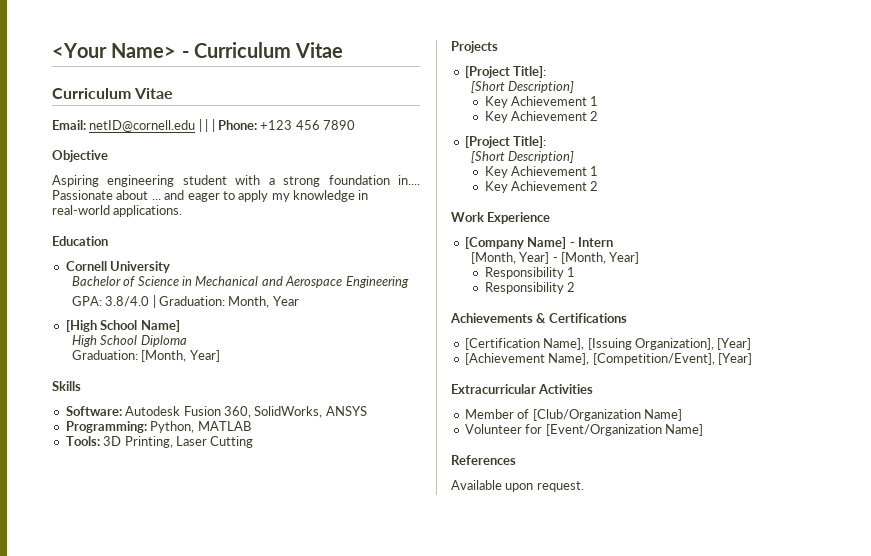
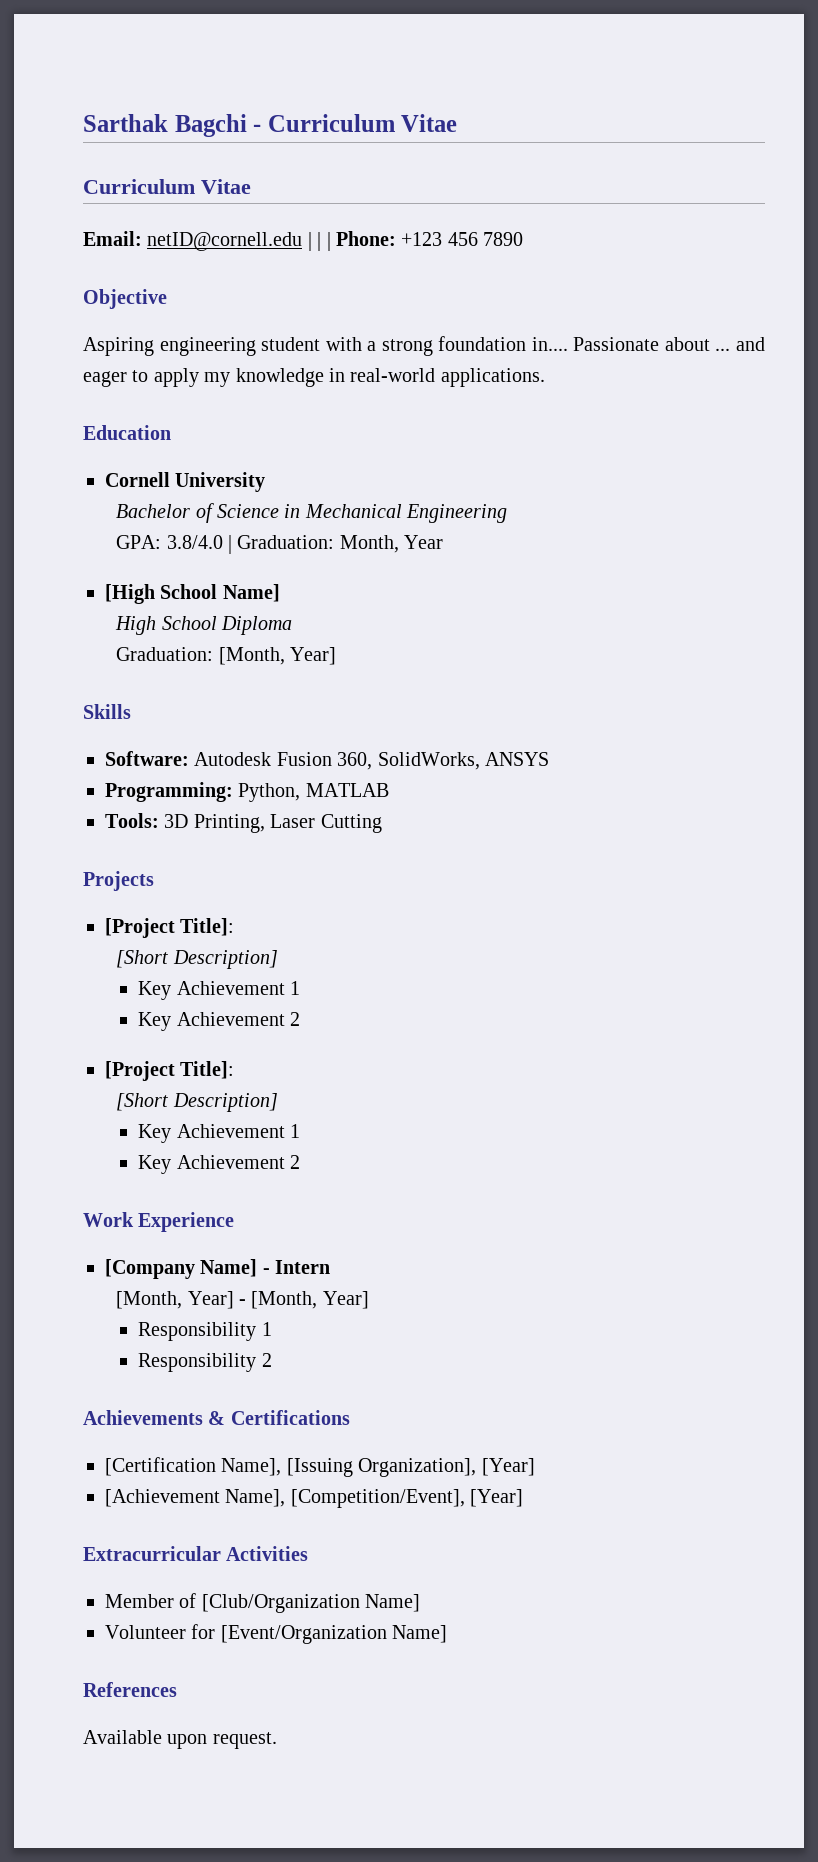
[52,43,177,58] <Your Name> -> [83,114,247,137] Sarthak Bagchi
[261,276,343,288] and Aerospace -> (402, 511) none

